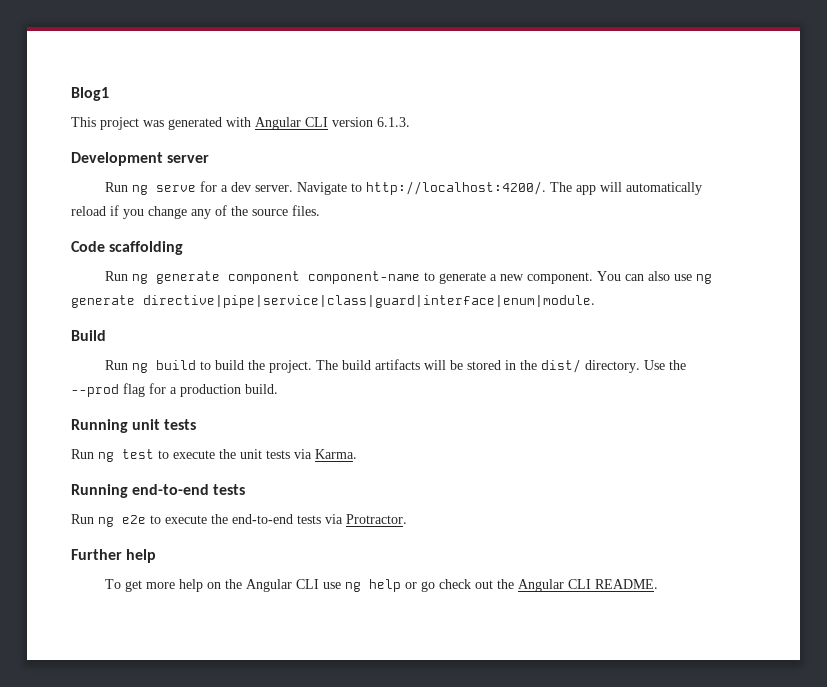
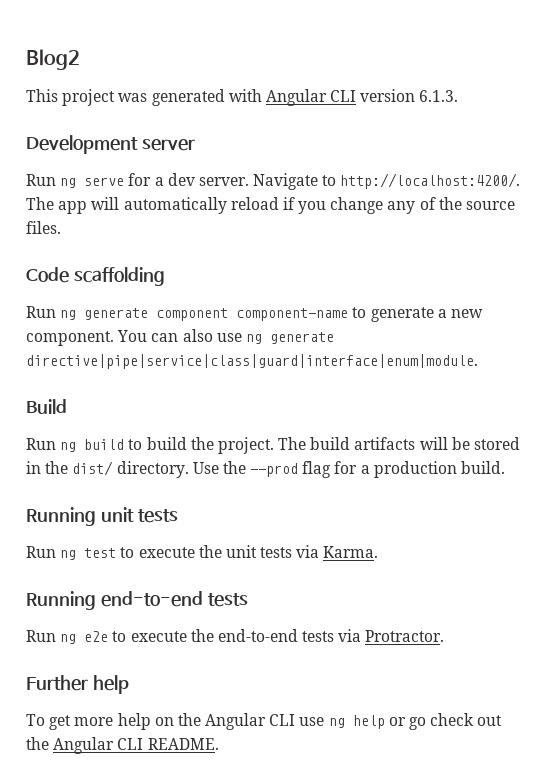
[71,87,109,101] Blog1 -> [26,49,80,70] Blog2

